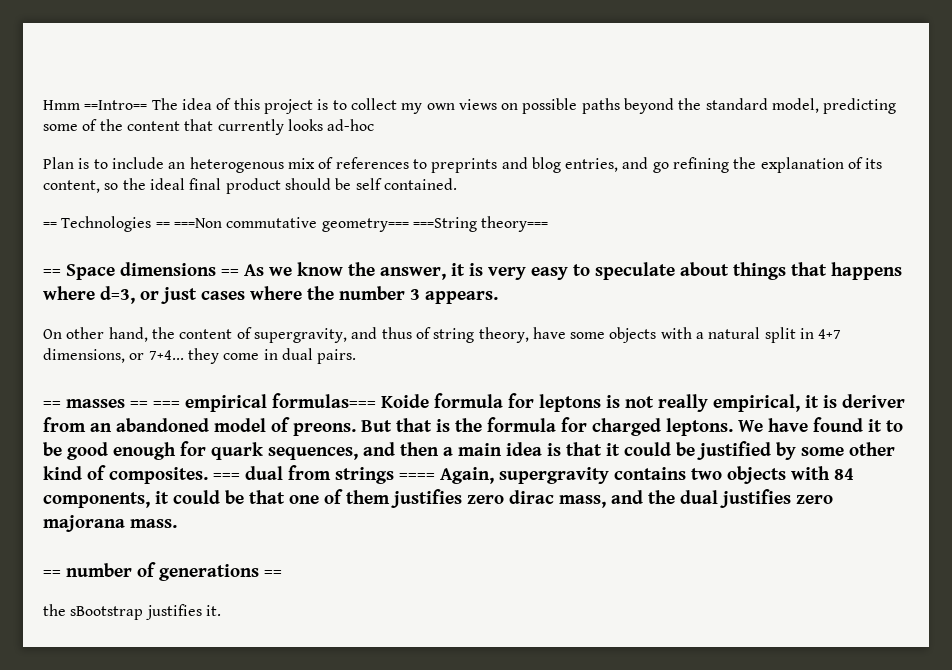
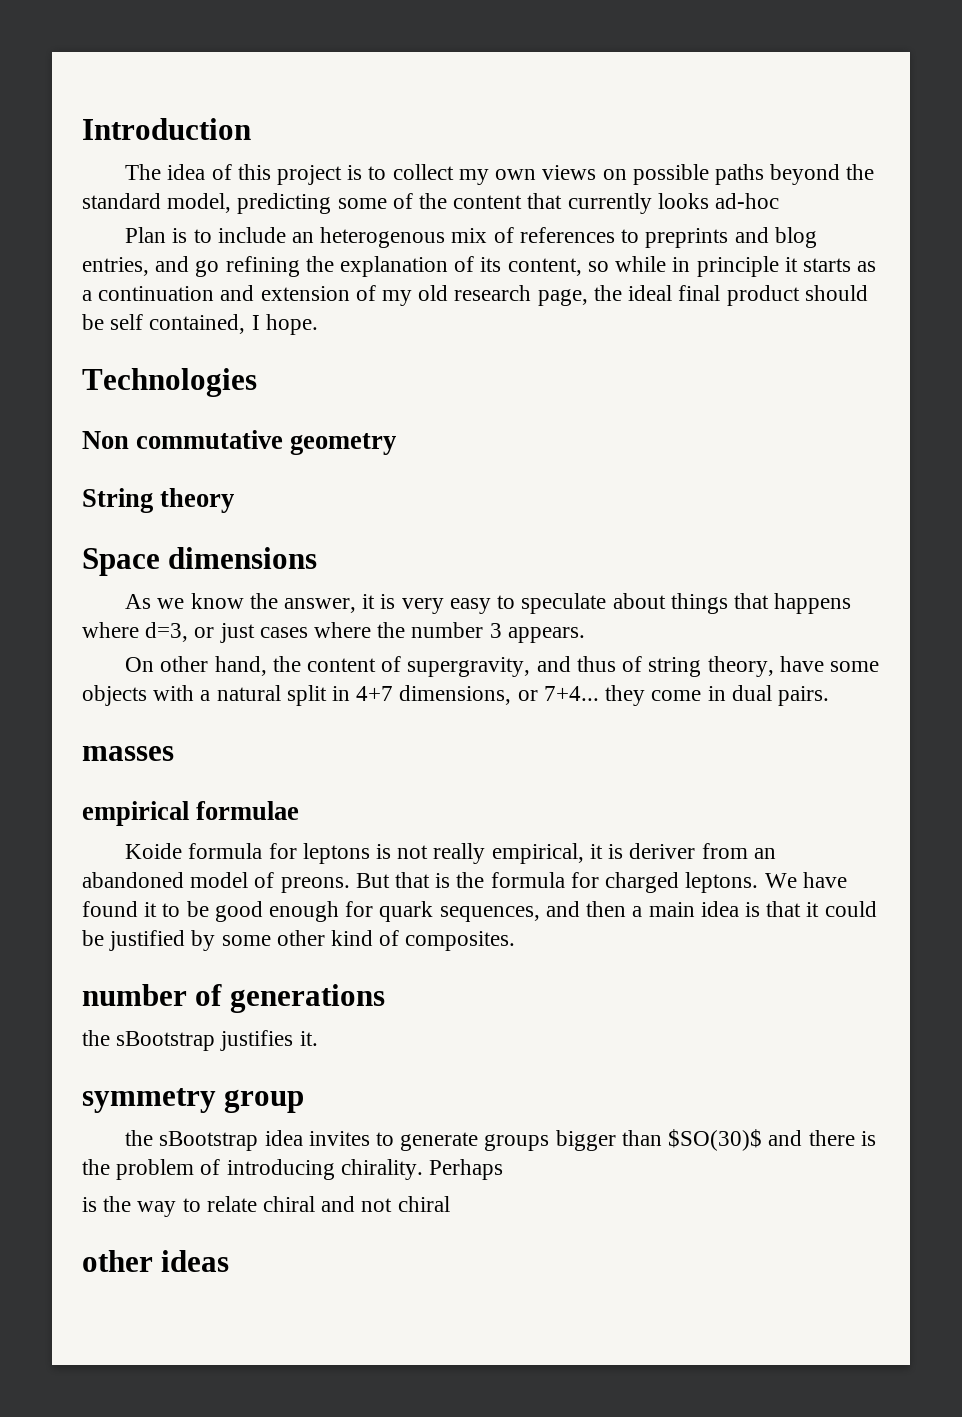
[43,100,148,110] Hmm ==Intro== -> [82,118,251,140] Introduction //
(119, 186) none -> [615,256,877,277] [82,285,588,306] while in principle it starts as a continuation and extension of my old research page,
[383,178,457,190] [43,216,549,232] [43,269,61,276] contained. // == Technologies == ===Non commutative geometry=== ===String theory=== // == -> [149,314,318,335] [82,368,257,397] [82,430,397,455] [82,488,235,513] contained, I hope. // Technologies // Non commutative geometry // String theory //
[221,269,239,276] == -> (318, 558) //
[43,401,61,408] == -> (829, 696) none
[130,393,376,412] == === empirical formulas=== -> [82,801,300,826] // empirical formulae //
[213,465,854,484] [43,489,833,508] [43,515,177,532] [43,570,61,577] === dual from strings ==== Again, supergravity contains two objects with 84 components, it could be that one of them justifies zero dirac mass, and the dual justifies zero majorana mass. // == -> (516, 941) //
[264,570,282,577] == -> (385, 998) none
(221, 610) none -> [82,1088,305,1113] [125,1129,876,1151] [82,1159,504,1180] [82,1196,450,1217] [82,1250,230,1272] // symmetry group // the sBootstrap idea invites to generate groups bigger than $SO(30)$ and there is the problem of introducing chirality. Perhaps // is the way to relate chiral and not chiral // other ideas

